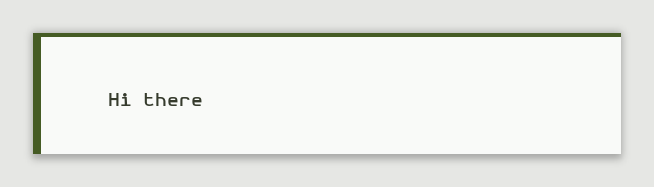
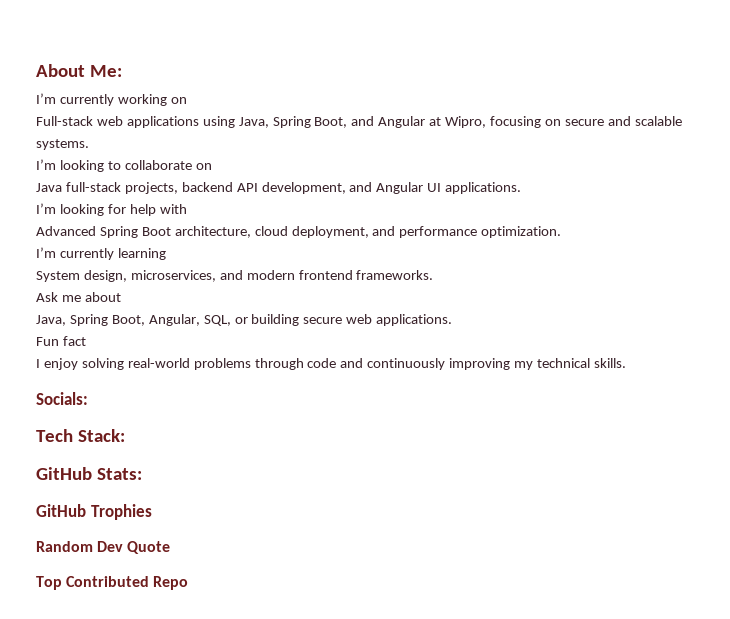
[108,93,203,106] Hi there -> [36,64,122,77] [36,93,187,106] [36,116,682,128] [36,139,89,150] [36,159,212,172] [36,182,522,194] [36,203,187,216] [36,226,562,238] [36,247,166,260] [36,270,434,282] [36,292,121,302] [36,314,453,326] [36,336,86,346] [36,358,626,370] [36,392,88,405] [36,429,125,442] [36,467,142,480] [36,504,152,520] [36,541,171,554] [36,576,189,590] About Me: // I’m currently working on // Full-stack web applications using Java, Spring Boot, and Angular at Wipro, focusing on secure and scalable systems. // I’m looking to collaborate on // Java full-stack projects, backend API development, and Angular UI applications. // I’m looking for help with // Advanced Spring Boot architecture, cloud deployment, and performance optimization. // I’m currently learning // System design, microservices, and modern frontend frameworks. // Ask me about // Java, Spring Boot, Angular, SQL, or building secure web applications. // Fun fact // I enjoy solving real-world problems through code and continuously improving my technical skills. // Socials: // Tech Stack: // GitHub Stats: // GitHub Trophies // Random Dev Quote // Top Contributed Repo

